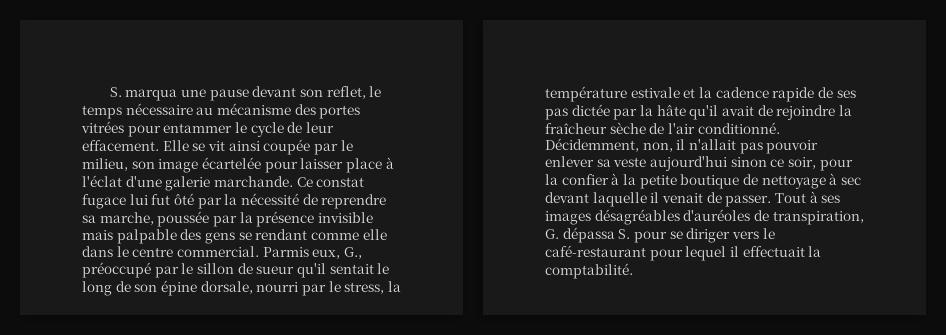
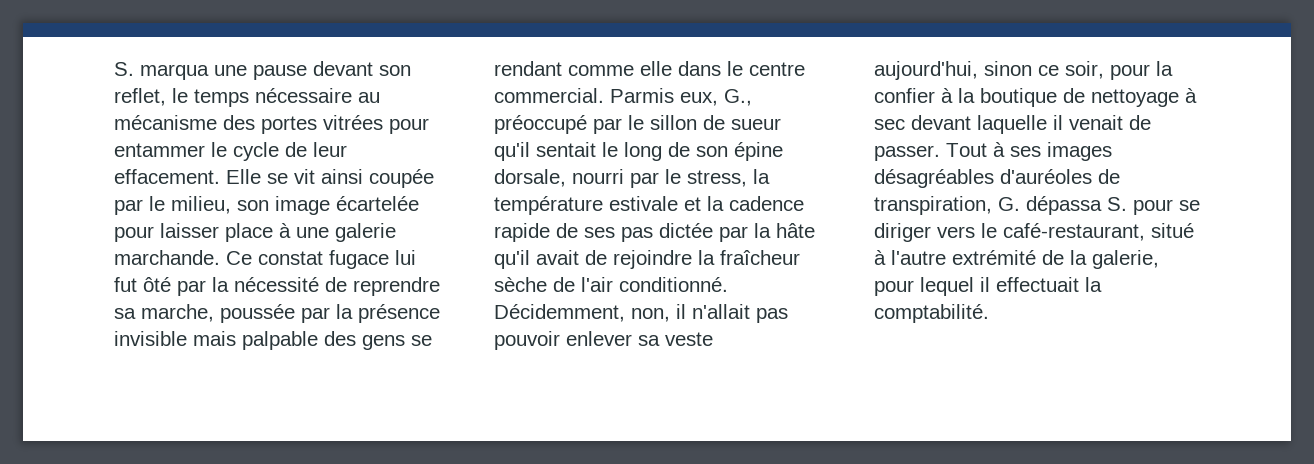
[82,175,162,187] l'éclat d'une -> [296,227,329,238] une
[649,156,727,171] aujourd'hui -> [874,61,978,80] aujourd'hui,
[639,175,677,189] petite -> (975, 95) none
[545,245,646,257] café-restaurant -> [1003,223,1194,241] [874,250,1159,269] café-restaurant, situé à l'autre extrémité de la galerie,

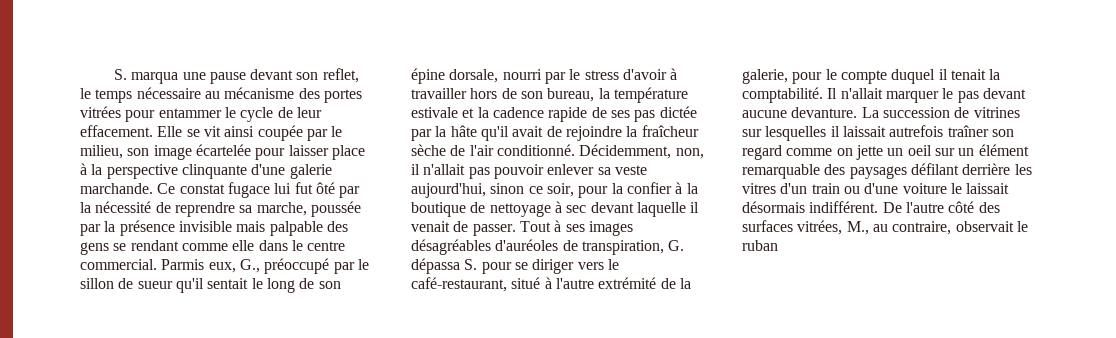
[296,227,329,238] une -> [91,164,286,179] la perspective clinquante d'une
[687,170,747,187] stress, -> [584,68,678,80] [411,88,595,102] stress d'avoir à travailler hors de son bureau,
[920,277,1102,296] [874,304,989,323] lequel il effectuait la comptabilité. -> [825,69,1001,84] [742,87,1026,103] [742,107,1020,118] [742,125,1014,141] [742,144,1029,160] [742,163,1032,179] [742,183,1010,194] [742,201,1000,213] [742,220,1028,235] [742,240,778,251] le compte duquel il tenait la comptabilité. Il n'allait marquer le pas devant aucune devanture. La succession de vitrines sur lesquelles il laissait autrefois traîner son regard comme on jette un oeil sur un élément remarquable des paysages défilant derrière les vitres d'un train ou d'une voiture le laissait désormais indifférent. De l'autre côté des surfaces vitrées, M., au contraire, observait le ruban

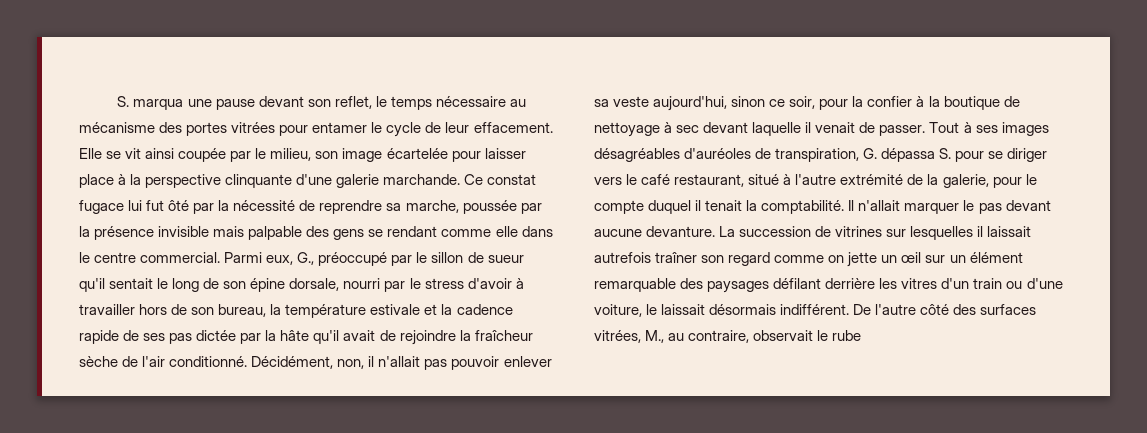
[158,108,222,118] entammer -> [312,122,368,133] entamer
[161,259,205,270] Parmis -> [224,252,263,263] Parmi
[579,144,672,159] Décidemment, -> [251,356,334,369] Décidément,
[411,277,507,292] café-restaurant, -> [641,174,745,187] café restaurant,
[907,145,932,156] oeil -> [901,252,922,263] œil
[902,183,947,194] voiture -> [594,304,642,317] voiture,
[742,240,778,251] ruban -> [832,330,862,341] rube

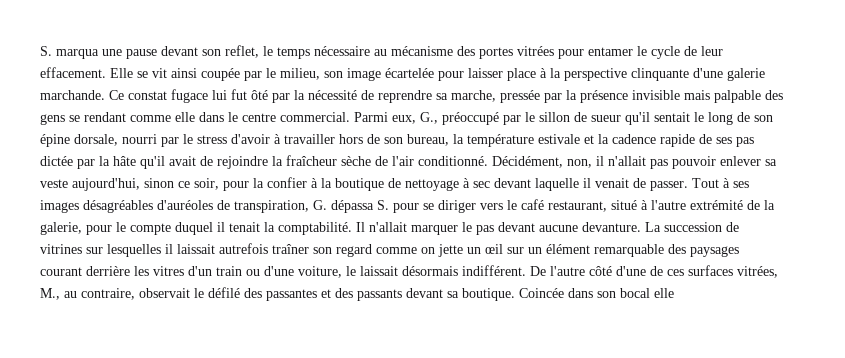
[462,200,517,214] poussée -> [500,90,540,103] pressée
[773,278,822,289] défilant -> [40,267,82,276] courant
[953,304,977,315] des -> [616,266,684,276] d'une de ces
[832,330,862,341] rube -> [208,287,674,301] défilé des passantes et des passants devant sa boutique. Coincée dans son bocal elle

